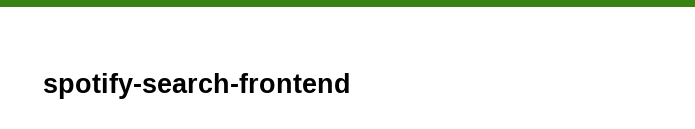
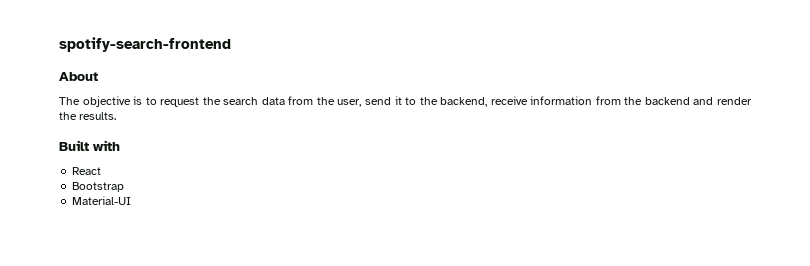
(351, 86) none -> [59,72,98,81] [59,96,752,107] [59,112,117,120] [59,140,120,151] [72,167,102,175] [72,182,125,192] [72,196,132,205] // About // The objective is to request the search data from the user, send it to the backend, receive information from the backend and render the results. // Built with // React // Bootstrap // Material-UI

